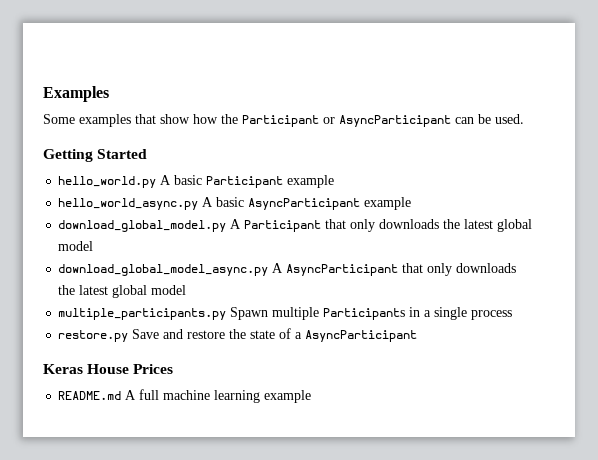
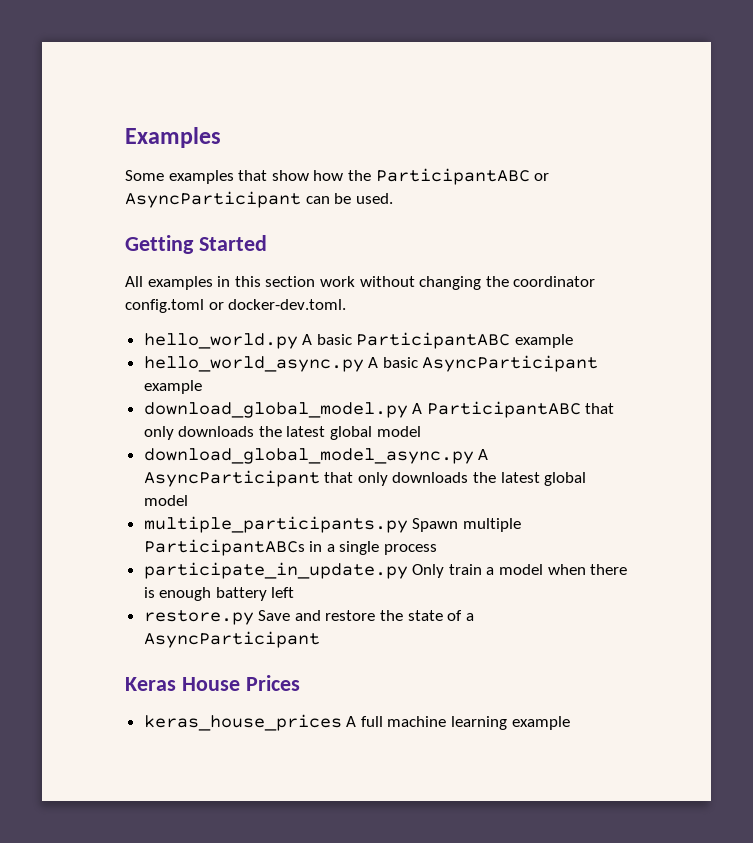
[242,115,319,127] Participant -> [375,168,530,185] ParticipantABC
(148, 154) none -> [125,276,596,290] [125,299,347,313] // All examples in this section work without changing the coordinator config.toml or docker-dev.toml.
[206,176,284,188] Participant -> [356,332,511,349] ParticipantABC
[244,220,322,232] Participant -> [426,401,581,418] ParticipantABC
[323,308,406,320] Participants -> [143,539,305,556] ParticipantABCs
(513, 315) none -> [143,562,628,579] [143,587,295,601] // participate_in_update.py Only train a model when there is enough battery left
[58,391,122,400] README.md -> [143,714,342,731] keras_house_prices

